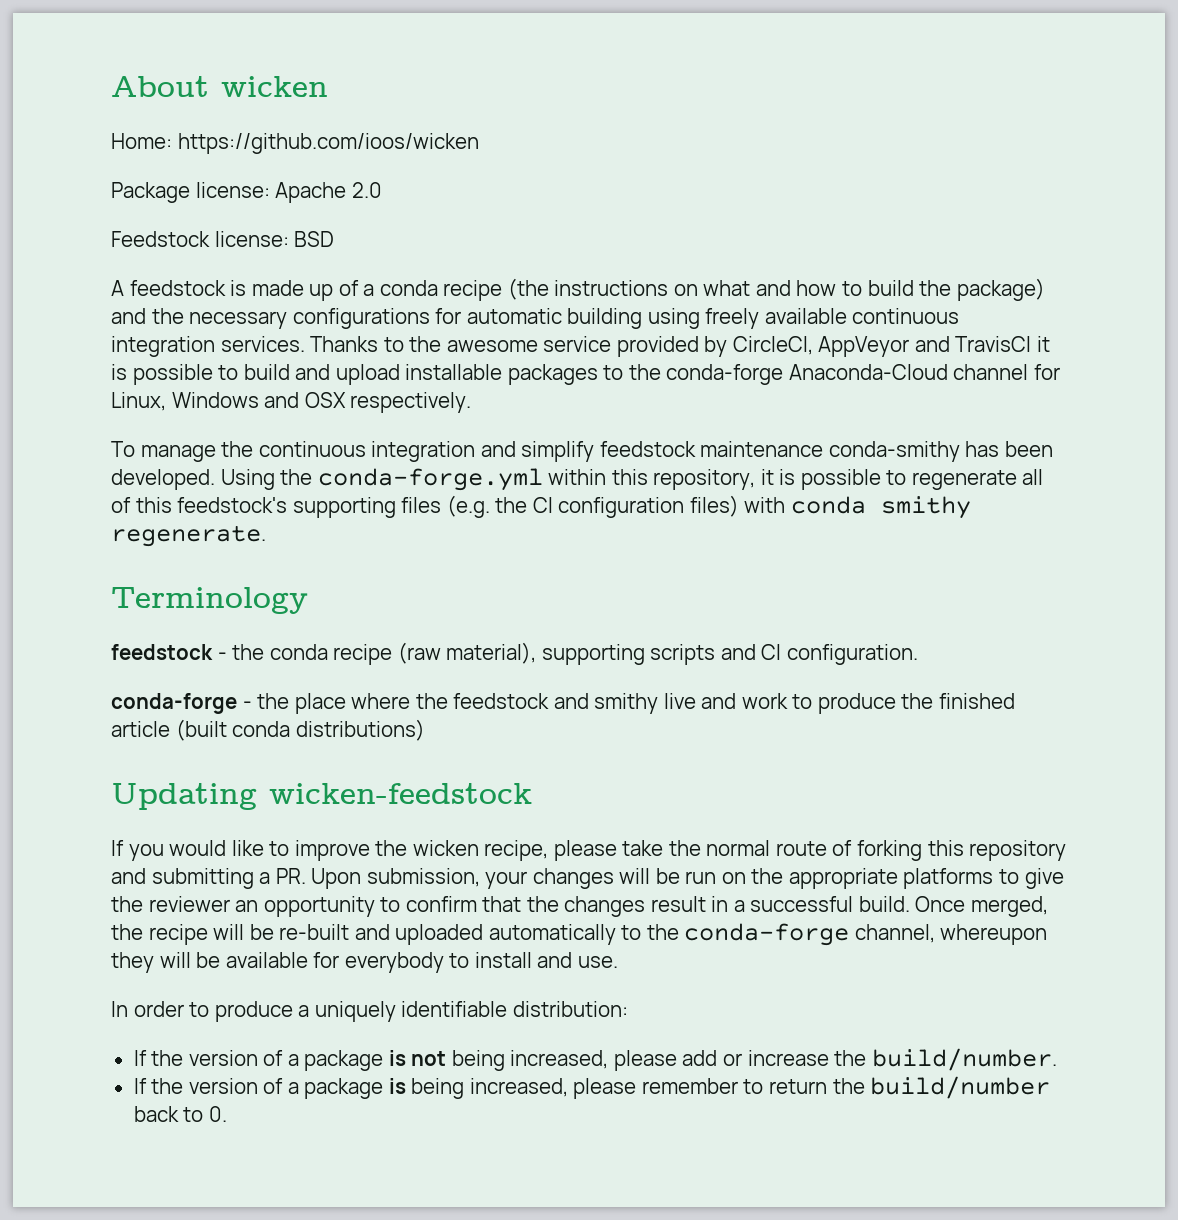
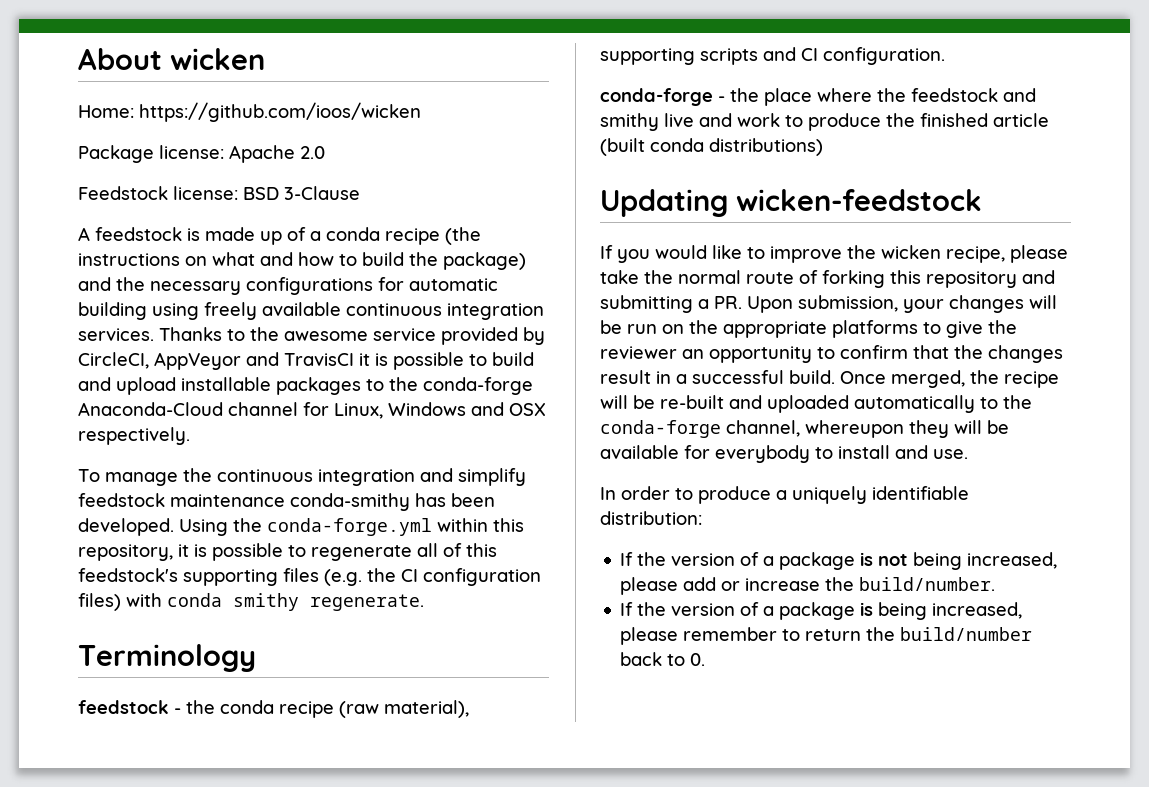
(335, 239) none -> [284,186,360,200] 3-Clause

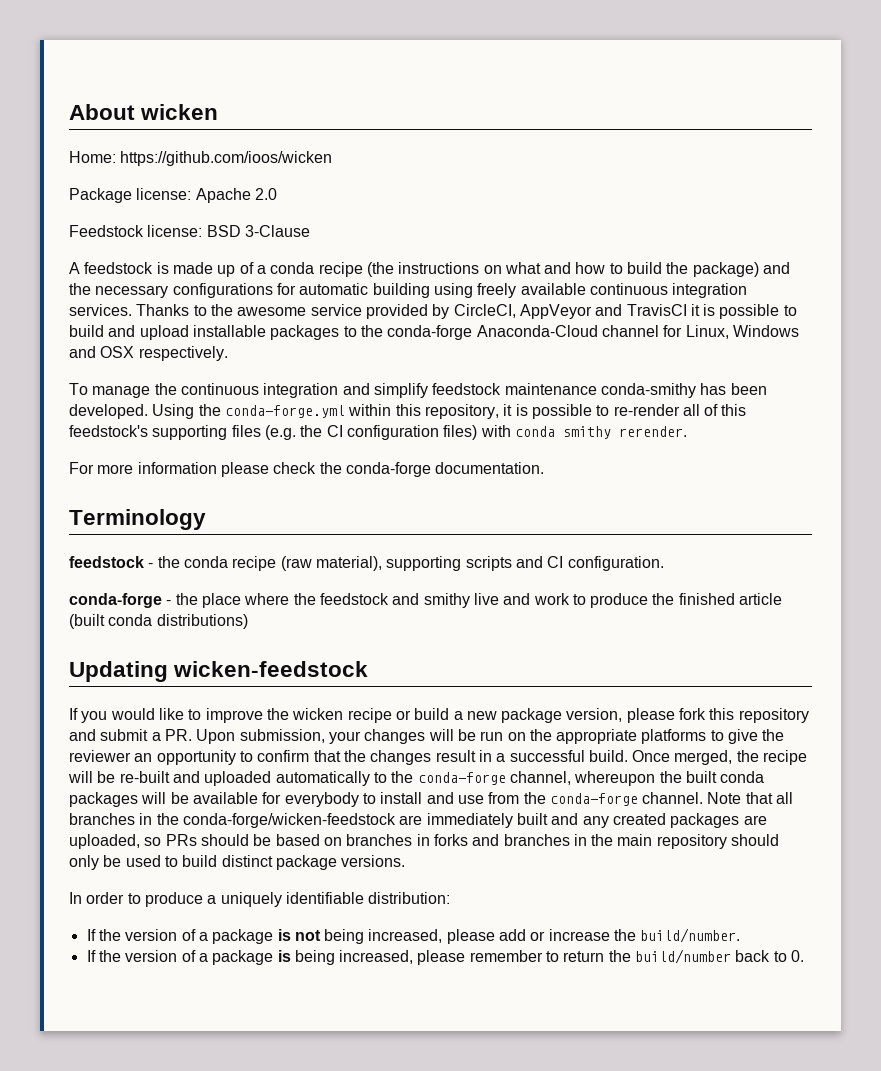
[311,545,412,561] regenerate -> [613,404,680,416] re-render
[310,594,424,611] regenerate. -> [618,426,687,437] [69,462,545,477] rerender. // For more information please check the conda-forge documentation.
[946,245,1068,263] [600,270,885,288] recipe, please take the normal route of forking -> [347,708,707,723] recipe or build a new package version, please fork
[600,295,693,313] submitting -> [100,729,149,741] submit
[909,420,949,438] they -> [659,771,765,783] [69,792,138,807] the built conda packages
[933,449,968,459] use. -> [457,792,794,806] [69,813,767,828] [69,834,780,849] [69,855,406,870] use from the conda-forge channel. Note that all branches in the conda-forge/wicken-feedstock are immediately built and any created packages are uploaded, so PRs should be based on branches in forks and branches in the main repository should only be used to build distinct package versions.

